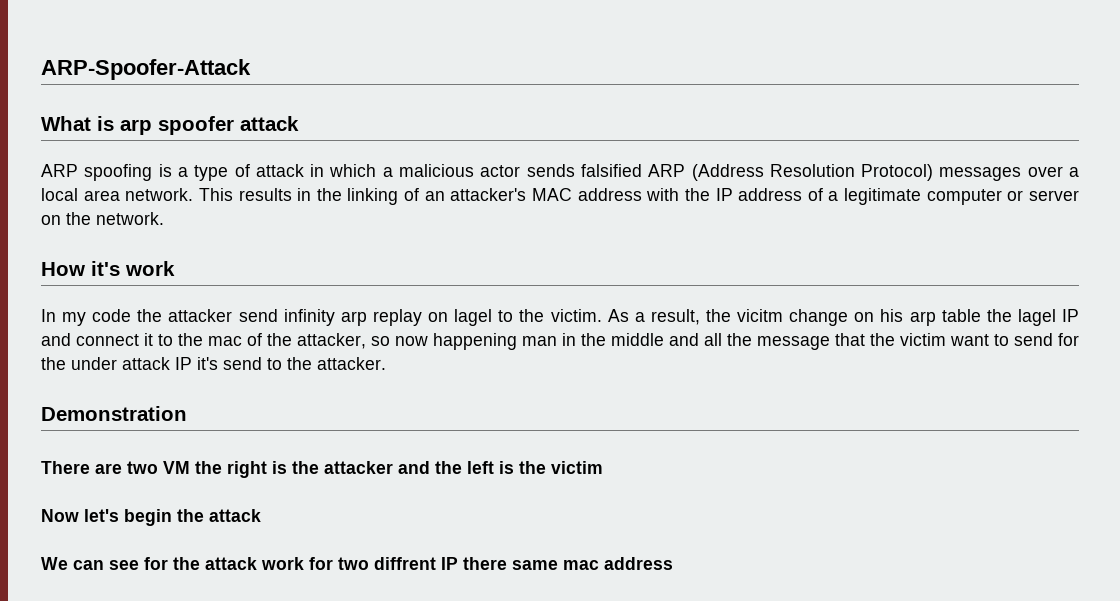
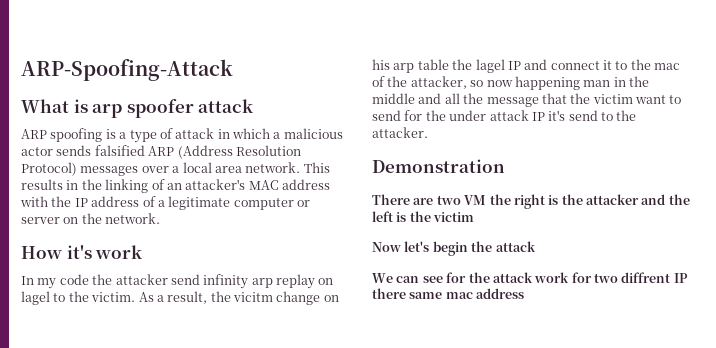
[41,59,251,80] ARP-Spoofer-Attack -> [21,59,233,81] ARP-Spoofing-Attack

